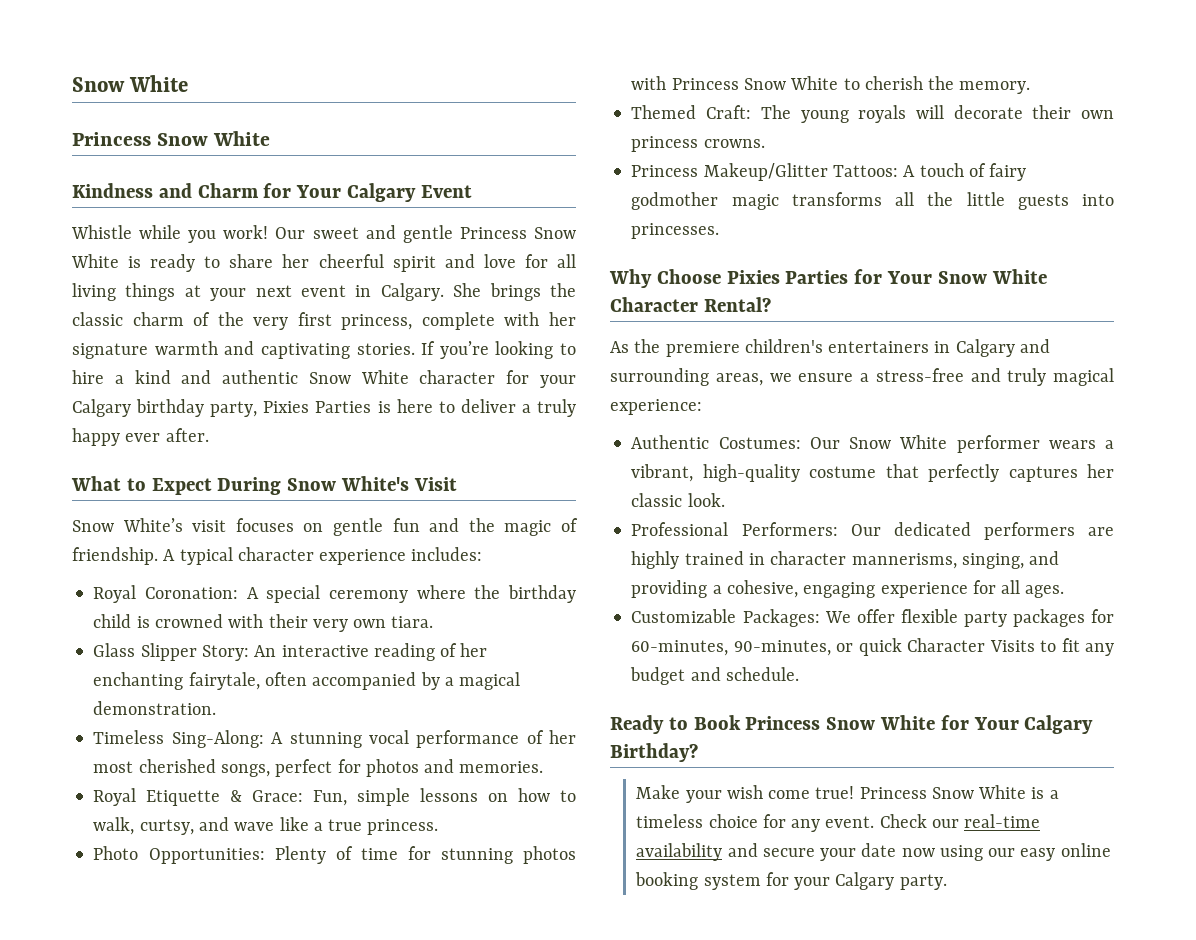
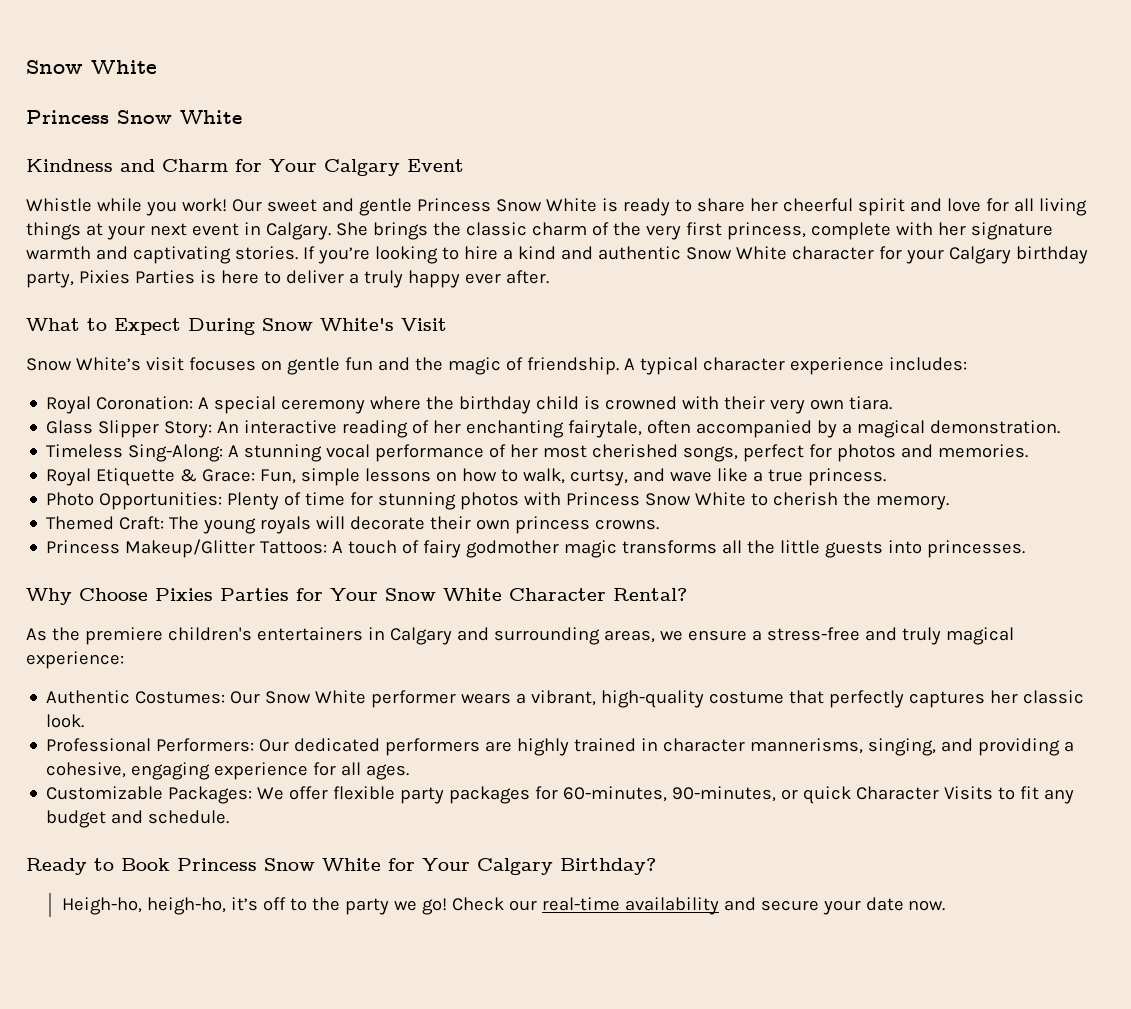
[636,785,1059,803] [636,814,875,832] Make your wish come true! Princess Snow White is a timeless choice for any event. -> [61,897,447,915] Heigh-ho, heigh-ho, it’s off to the party we go!
[901,843,1111,861] [635,872,947,890] now using our easy online booking system for your Calgary party. -> [908,900,946,911] now.

